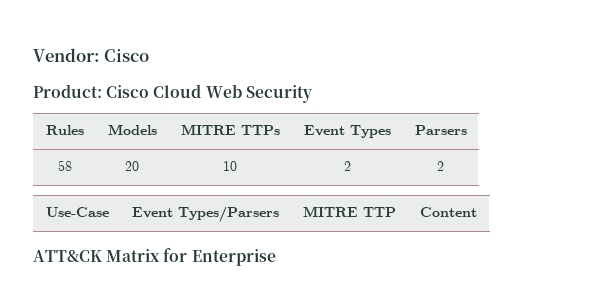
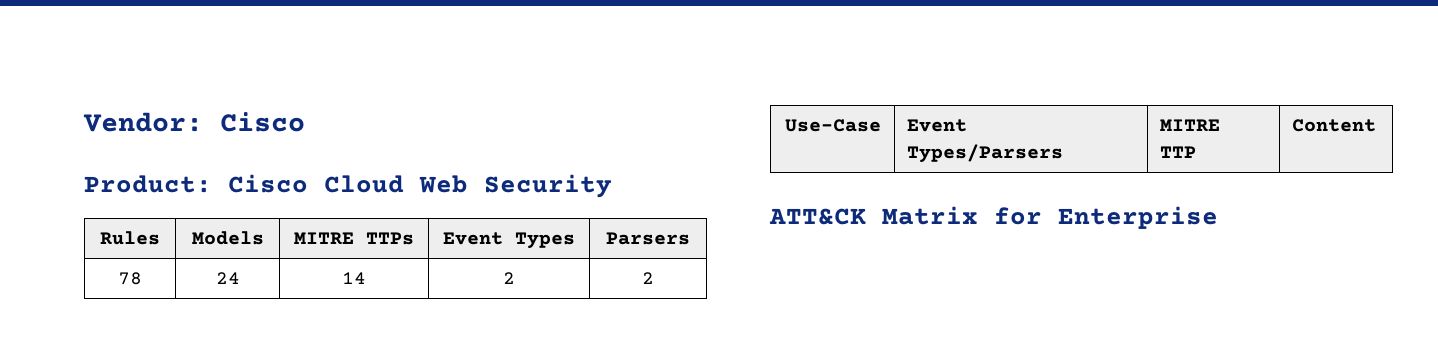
[57,160,72,171] [125,161,139,171] [223,161,237,171] 58 | 20 | 10 -> [118,272,142,285] [215,272,240,284] [342,272,366,284] 78 | 24 | 14

